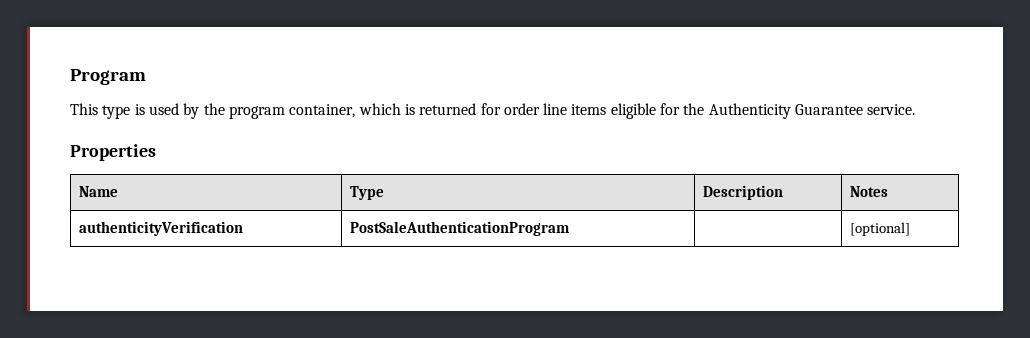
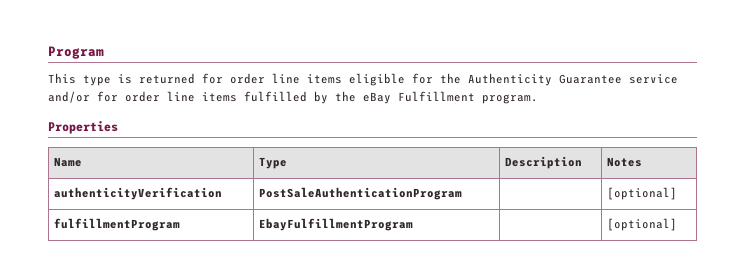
[148,103,415,119] used by the program container, which is -> (132, 79) none
[867,104,916,115] service. -> [629,74,678,84] [48,91,538,104] service and/or for order line items fulfilled by the eBay Fulfillment program.
(911, 229) none -> [53,218,180,231] [258,218,413,231] [606,218,677,231] // fulfillmentProgram | EbayFulfillmentProgram | | [optional]

